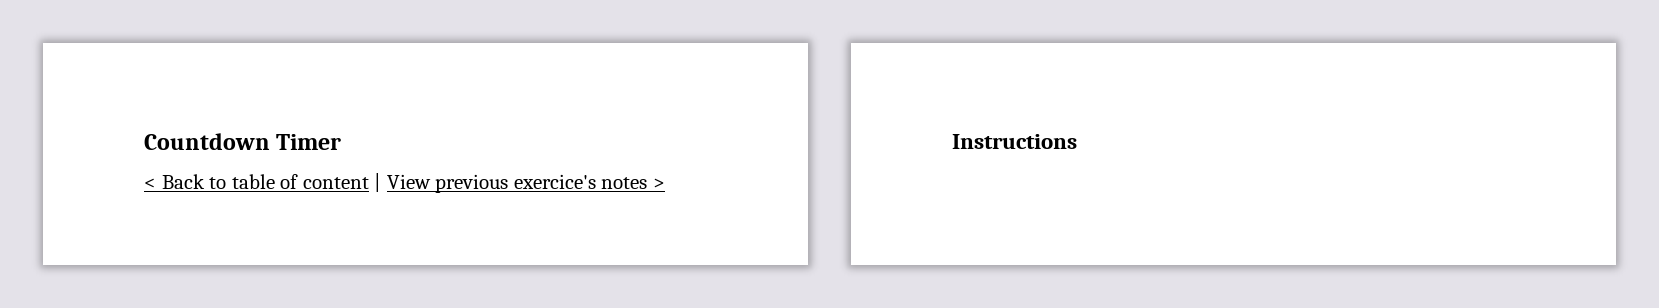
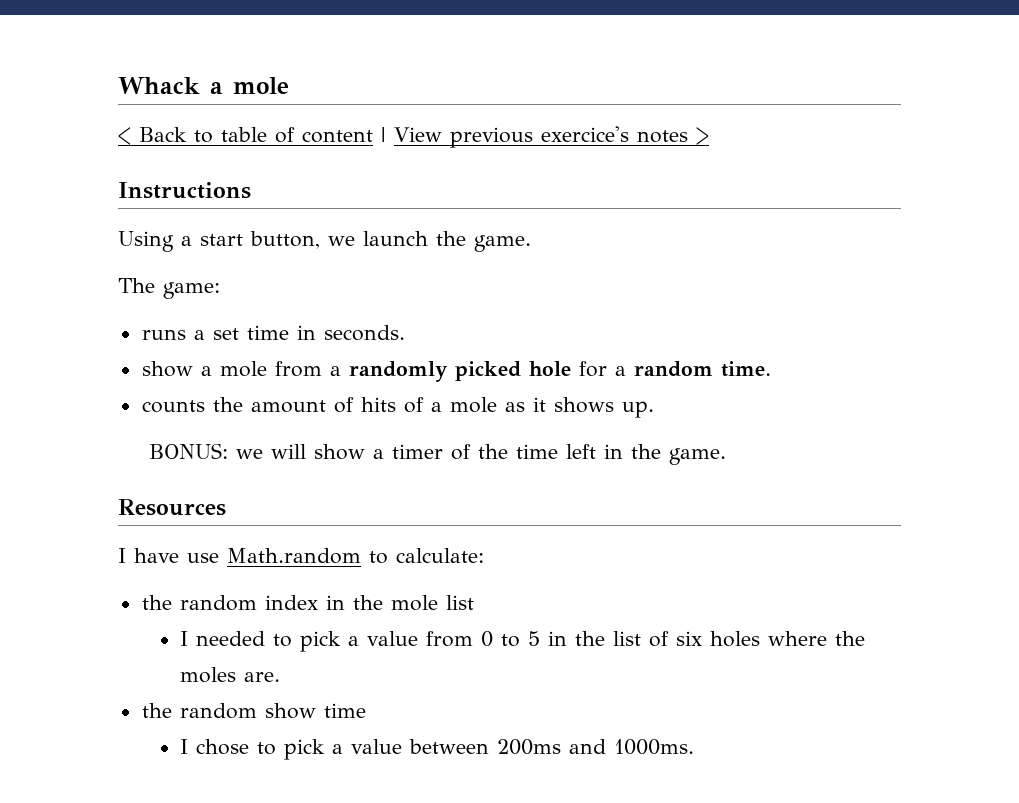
[144,133,342,150] Countdown Timer -> [118,77,289,94] Whack a mole
(1077, 141) none -> [118,231,531,252] [118,278,220,299] [141,325,405,341] [141,361,771,382] [141,397,654,418] [148,443,726,465] [118,499,226,516] [118,548,484,564] [141,595,474,611] [179,631,865,652] [179,667,280,683] [141,703,366,719] [179,739,694,760] // Using a start button, we launch the game. // The game: // runs a set time in seconds. // show a mole from a randomly picked hole for a random time. // counts the amount of hits of a mole as it shows up. // BONUS: we will show a timer of the time left in the game. // Resources // I have use Math.random to calculate: // the random index in the mole list // I needed to pick a value from 0 to 5 in the list of six holes where the moles are. // the random show time // I chose to pick a value between 200ms and 1000ms.

